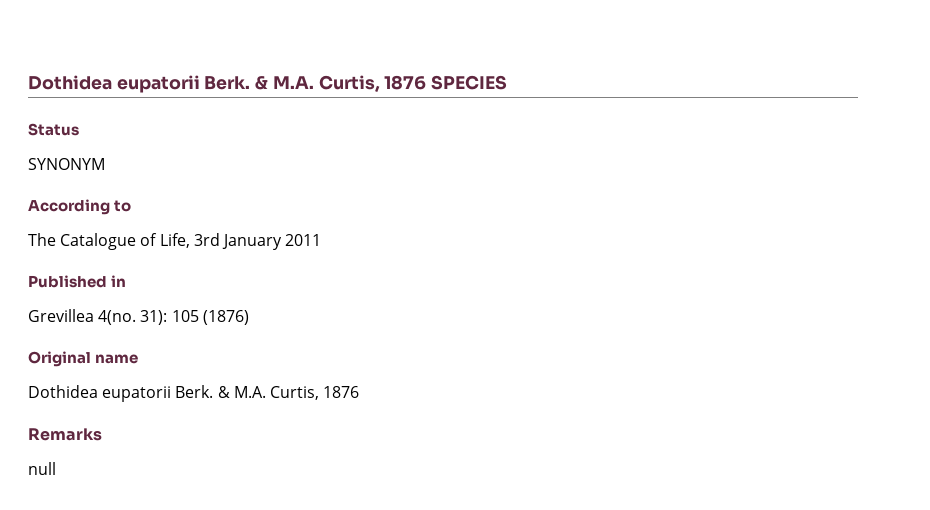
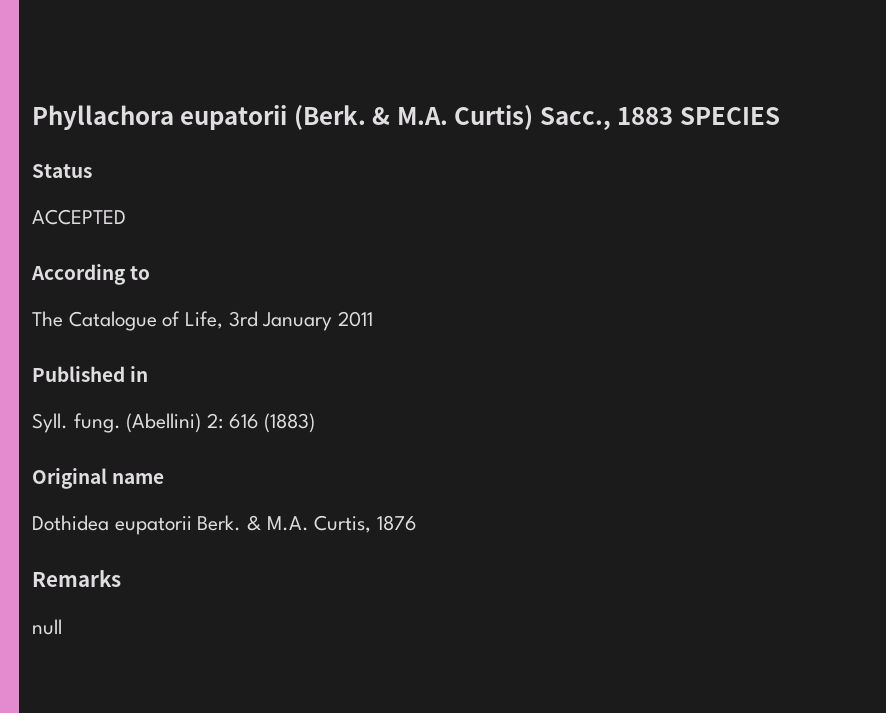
[28,75,427,93] Dothidea eupatorii Berk. & M.A. Curtis, 1876 -> [32,105,674,130] Phyllachora eupatorii (Berk. & M.A. Curtis) Sacc., 1883
[28,158,105,170] SYNONYM -> [32,209,126,225] ACCEPTED
[28,309,249,325] Grevillea 4(no. 31): 105 (1876) -> [32,413,316,433] Syll. fung. (Abellini) 2: 616 (1883)

